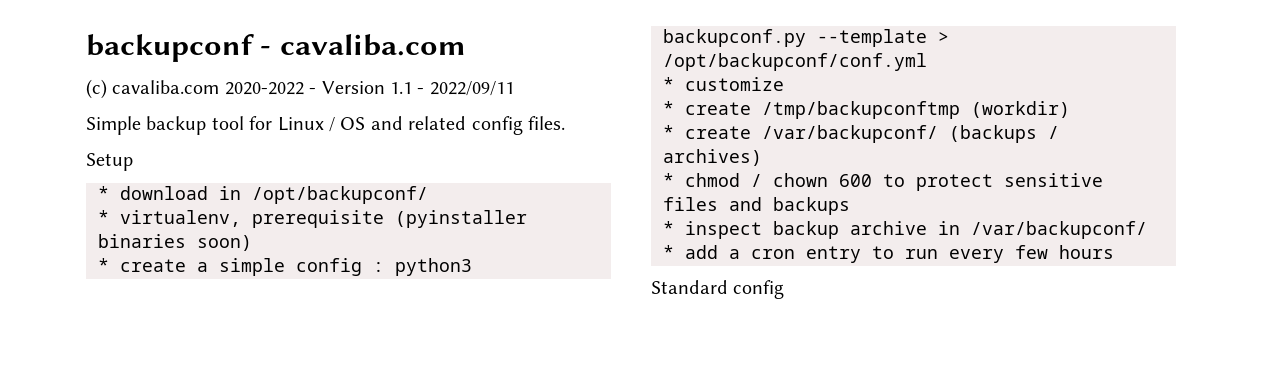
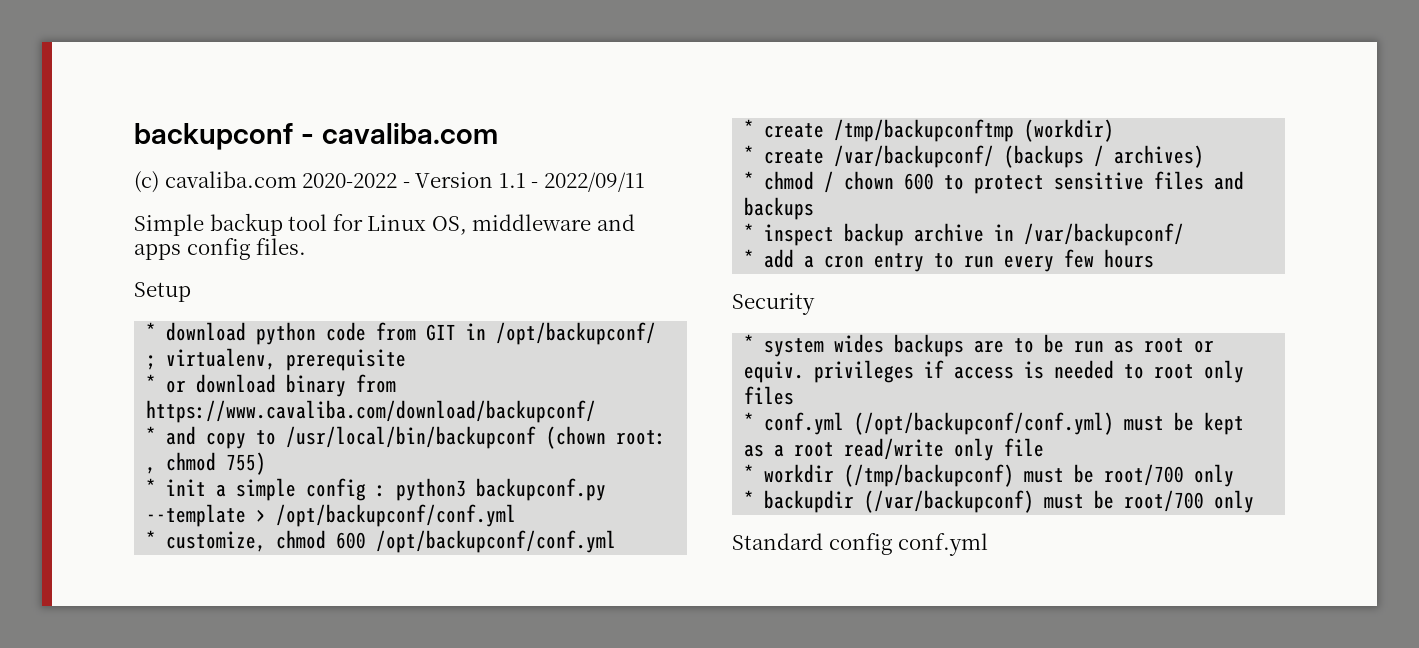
[329,116,467,132] / OS and related -> [431,214,635,235] [134,244,181,260] OS, middleware and apps
[219,186,428,204] [98,210,527,228] [98,234,252,251] [98,258,186,272] in /opt/backupconf/ // * virtualenv, prerequisite (pyinstaller binaries soon) // * create -> [256,322,657,345] [146,348,407,371] [146,374,397,397] [146,400,597,423] [146,426,667,449] [146,452,267,475] [146,478,207,496] python code from GIT in /opt/backupconf/ ; virtualenv, prerequisite // * or download binary from https://www.cavaliba.com/download/backupconf/ // * and copy to /usr/local/bin/backupconf (chown root: , chmod 755) // * init
[685,77,784,91] customize -> [166,530,617,553] customize, chmod 600 /opt/backupconf/conf.yml
(1114, 252) none -> [732,293,815,315] [744,334,1215,357] [744,360,1245,383] [744,386,795,405] [744,412,1245,435] [744,438,1045,461] [744,464,1235,487] [744,490,1255,513] // Security // * system wides backups are to be run as root or equiv. privileges if access is needed to root only files // * conf.yml (/opt/backupconf/conf.yml) must be kept as a root read/write only file // * workdir (/tmp/backupconf) must be root/700 only // * backupdir (/var/backupconf) must be root/700 only
(785, 289) none -> [898,533,989,556] conf.yml

